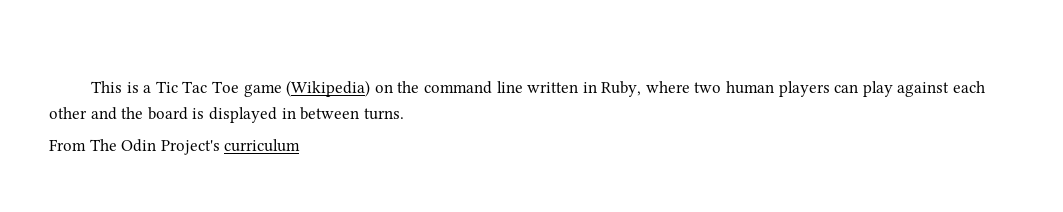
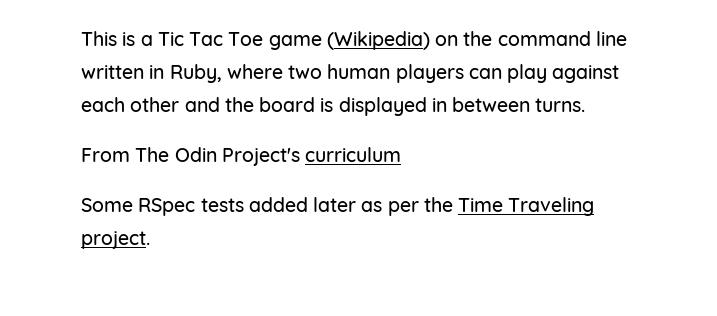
(301, 145) none -> [81,197,595,216] [81,231,150,249] // Some RSpec tests added later as per the Time Traveling project.

